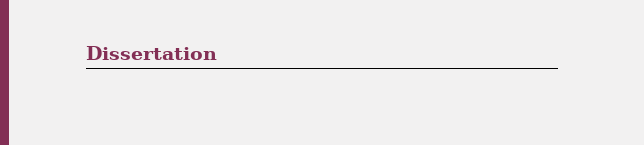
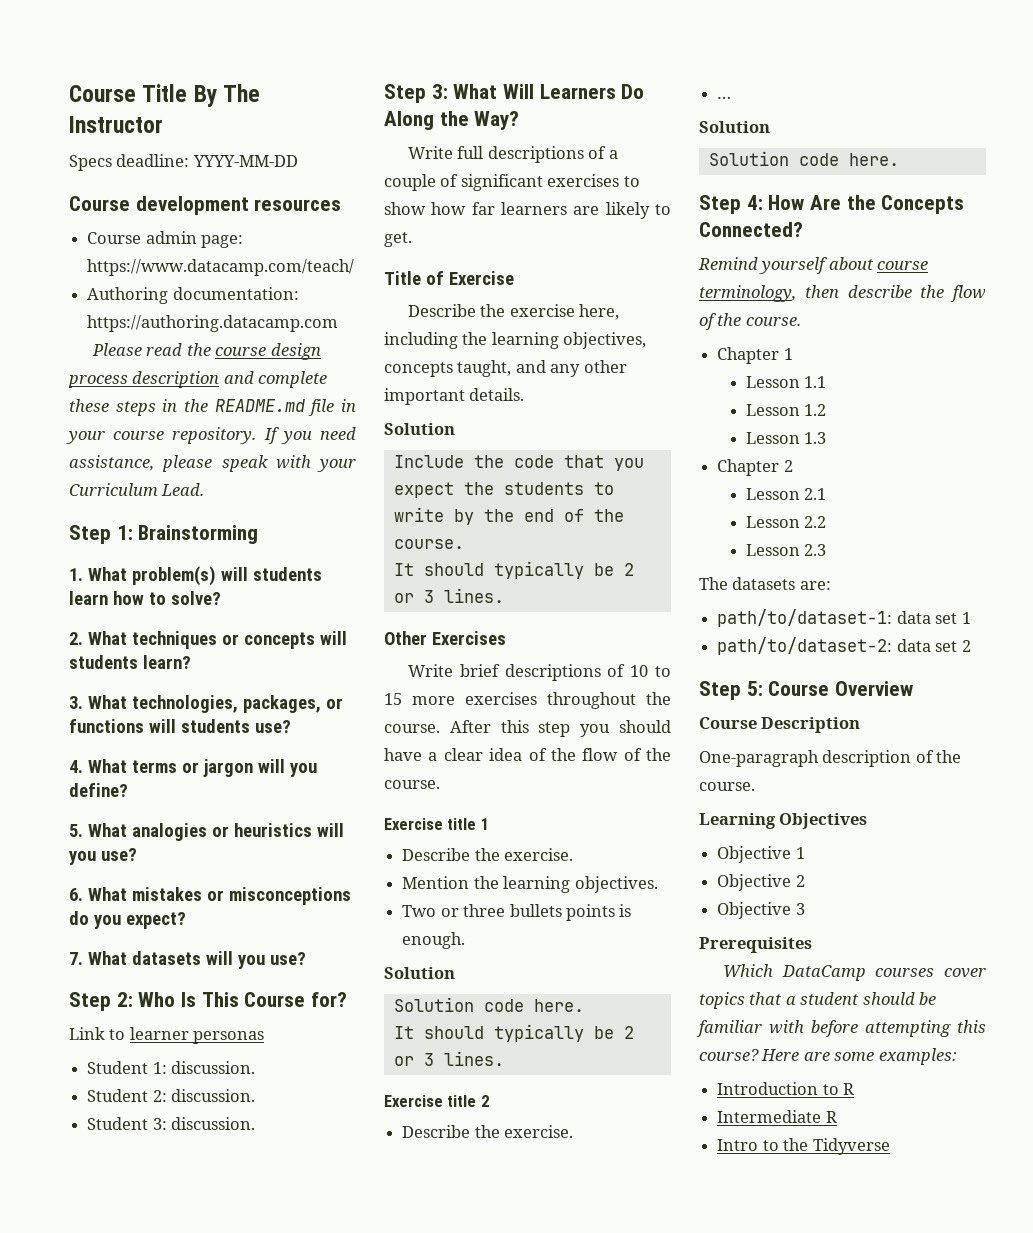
[86,46,217,60] Dissertation -> [69,84,261,107] [69,116,163,133] [69,154,298,171] [69,196,342,215] [87,231,244,248] [87,259,355,276] [87,287,299,304] [87,315,339,332] [91,343,321,360] [68,371,328,388] [69,399,356,416] [66,427,357,444] [69,455,356,472] [69,483,205,496] [69,525,259,544] [69,566,322,586] [69,591,221,605] [69,631,347,649] [69,655,191,669] [69,695,343,713] [69,719,291,733] [69,759,317,777] [69,783,128,797] [69,823,344,841] [69,848,137,865] [69,887,351,905] [69,911,186,929] [69,951,306,969] [69,992,348,1011] [69,1027,265,1044] [87,1061,256,1074] [87,1089,256,1102] [87,1117,256,1130] [384,84,645,103] [384,111,520,130] [407,146,618,163] [384,174,640,191] [384,202,671,219] [384,232,412,247] [384,271,514,285] [407,304,620,320] [384,332,647,349] [384,360,627,377] [384,388,525,405] [384,423,455,435] [393,455,644,471] [393,482,614,498] [393,507,624,525] [393,539,464,549] [393,561,634,579] [393,588,504,603] [384,631,506,645] [407,664,671,681] [384,692,671,709] [384,720,671,737] [384,748,671,761] [384,780,440,789] [384,818,489,830] [402,848,574,861] [402,876,658,893] [402,904,632,921] [402,932,466,949] [384,967,455,979] [393,997,584,1012] [393,1024,634,1042] [393,1051,504,1066] [384,1095,489,1107] [402,1125,574,1138] [717,96,732,99] [699,121,770,133] [708,151,899,166] [699,195,965,214] [699,222,803,237] [698,257,929,274] [699,285,986,302] [699,313,801,330] [717,347,793,364] [745,376,827,388] [745,404,827,416] [745,432,827,444] [717,459,793,476] [745,488,827,500] [745,516,827,528] [745,544,827,556] [699,577,831,590] [717,609,971,627] [717,637,971,655] [699,681,914,700] [699,717,861,733] [699,750,962,767] [699,782,755,791] [699,813,868,829] [717,846,805,863] [717,874,805,891] [717,902,805,919] [699,937,812,953] [722,964,986,981] [699,992,937,1009] [696,1020,986,1037] [699,1048,957,1065] [717,1082,855,1095] [717,1110,837,1123] [717,1138,890,1155] Course Title By The Instructor // Specs deadline: YYYY-MM-DD // Course development resources // Course admin page: https://www.datacamp.com/teach/ // Authoring documentation: https://authoring.datacamp.com // Please read the course design process description and complete these steps in the README.md file in your course repository. If you need assistance, please speak with your Curriculum Lead. // Step 1: Brainstorming // 1. What problem(s) will students learn how to solve? // 2. What techniques or concepts will students learn? // 3. What technologies, packages, or functions will students use? // 4. What terms or jargon will you define? // 5. What analogies or heuristics will you use? // 6. What mistakes or misconceptions do you expect? // 7. What datasets will you use? // Step 2: Who Is This Course for? // Link to learner personas // Student 1: discussion. // Student 2: discussion. // Student 3: discussion. // Step 3: What Will Learners Do Along the Way? // Write full descriptions of a couple of significant exercises to show how far learners are likely to get. // Title of Exercise // Describe the exercise here, including the learning objectives, concepts taught, and any other important details. // Solution // Include the code that you expect the students to write by the end of the course. // It should typically be 2 or 3 lines. // Other Exercises // Write brief descriptions of 10 to 15 more exercises throughout the course. After this step you should have a clear idea of the flow of the course. // Exercise title 1 // Describe the exercise. // Mention the learning objectives. // Two or three bullets points is enough. // Solution // Solution code here. // It should typically be 2 or 3 lines. // Exercise title 2 // Describe the exercise. // … // Solution // Solution code here. // Step 4: How Are the Concepts Connected? // Remind yourself about course terminology, then describe the flow of the course. // Chapter 1 // Lesson 1.1 // Lesson 1.2 // Lesson 1.3 // Chapter 2 // Lesson 2.1 // Lesson 2.2 // Lesson 2.3 // The datasets are: // path/to/dataset-1: data set 1 // path/to/dataset-2: data set 2 // Step 5: Course Overview // Course Description // One-paragraph description of the course. // Learning Objectives // Objective 1 // Objective 2 // Objective 3 // Prerequisites // Which DataCamp courses cover topics that a student should be familiar with before attempting this course? Here are some examples: // Introduction to R // Intermediate R // Intro to the Tidyverse

